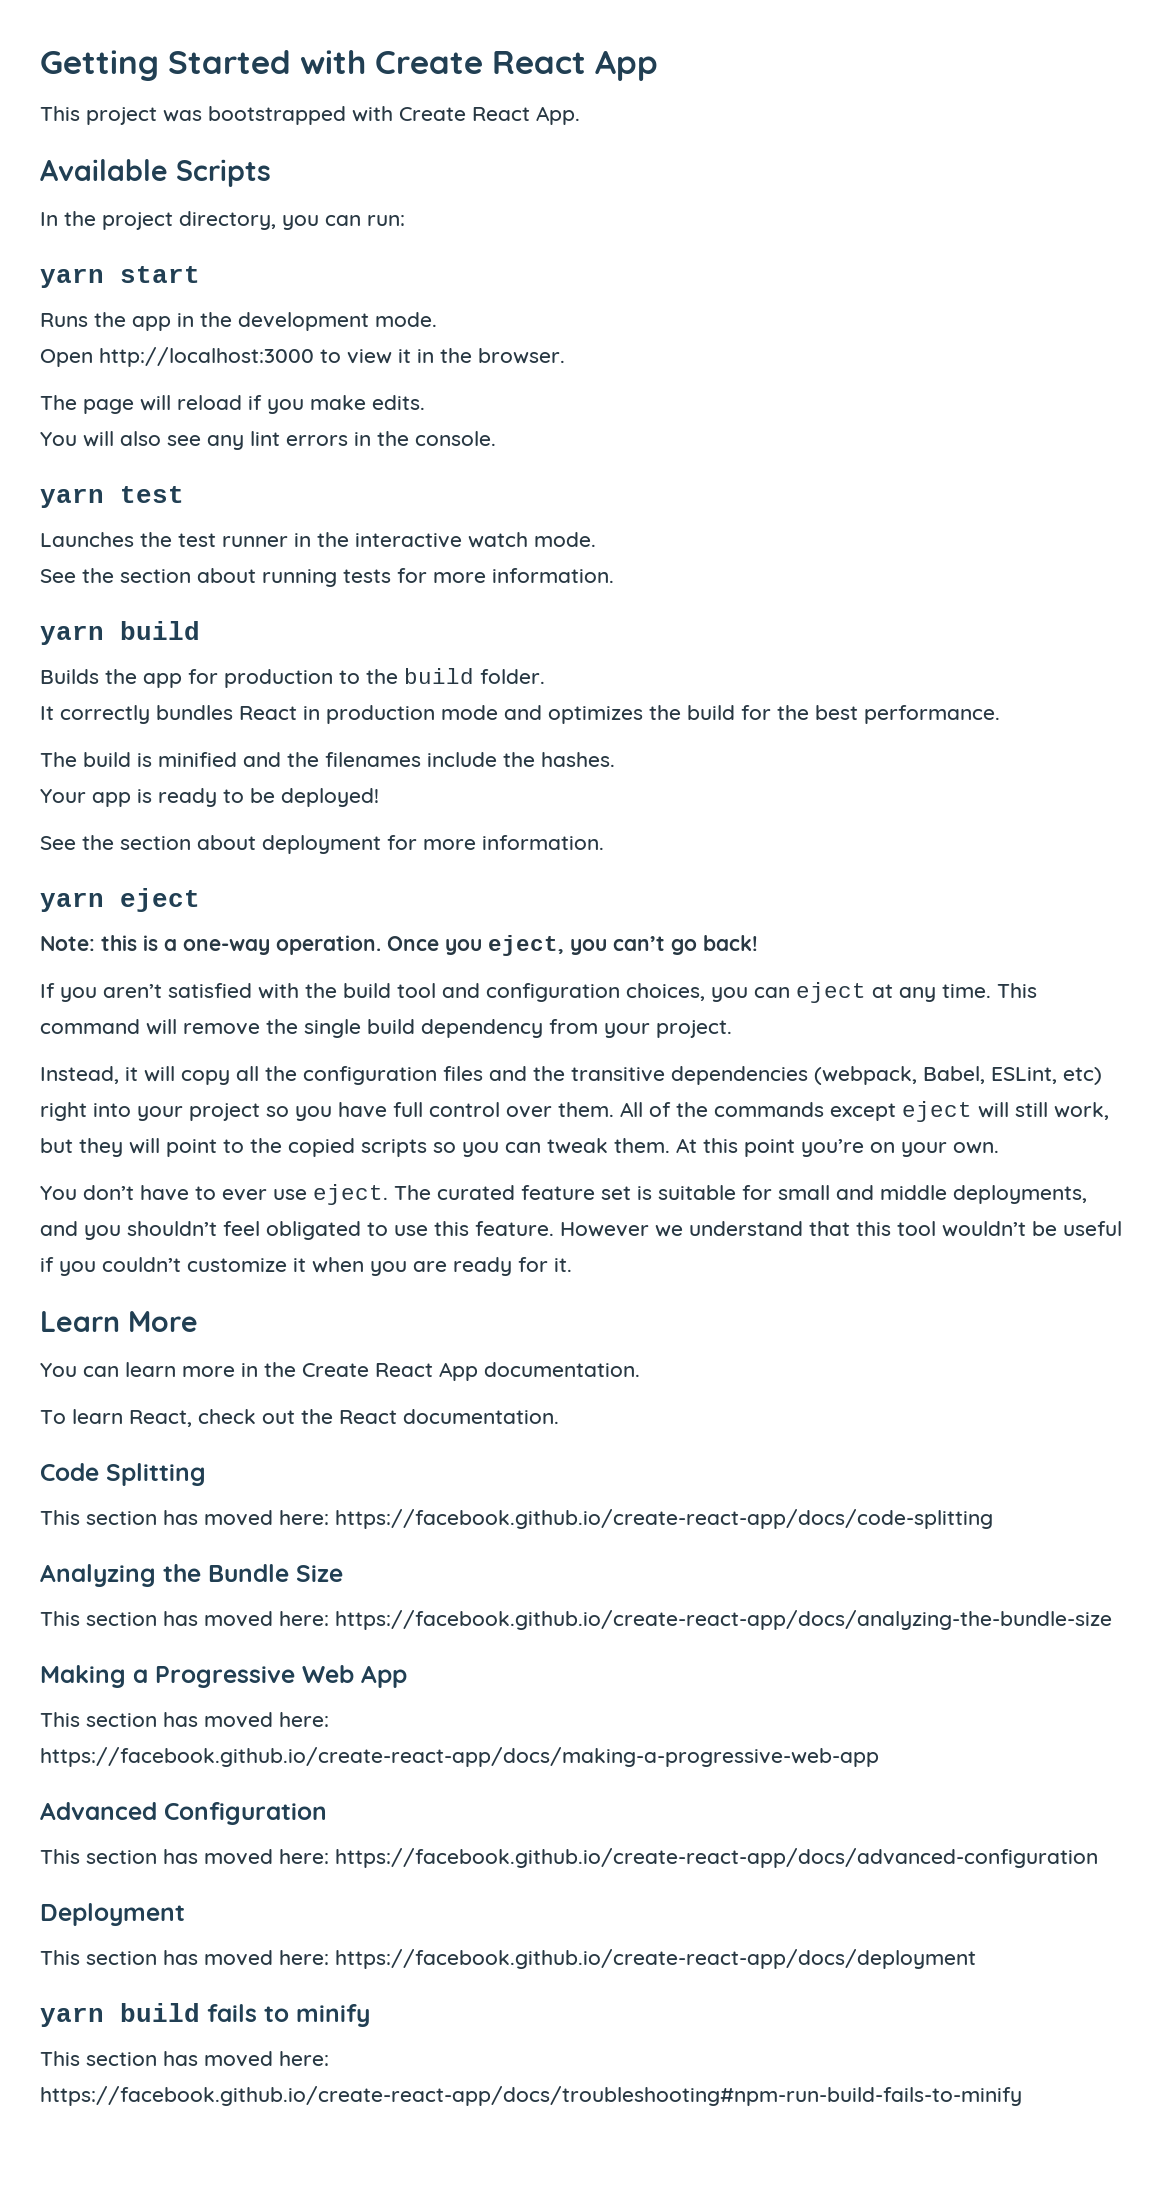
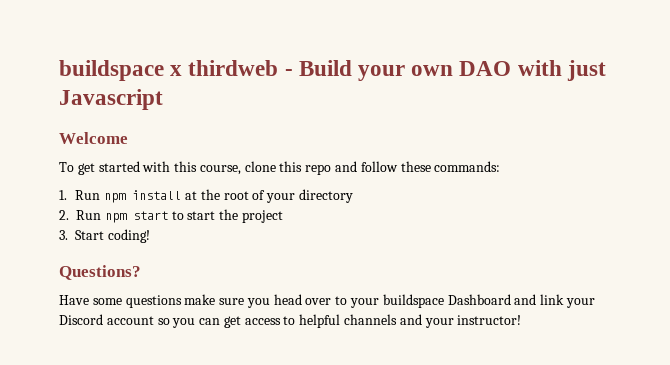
[40,50,658,81] [40,106,580,125] [40,159,271,187] [40,211,405,230] [40,266,200,288] [40,312,437,331] [40,347,565,367] [40,395,425,414] [40,431,496,450] [40,486,184,508] [40,532,596,548] [40,568,614,587] [40,621,200,645] [40,668,545,688] [40,705,1000,724] [40,752,615,767] [40,788,379,807] [40,835,604,854] [40,888,200,912] [40,935,758,956] [40,982,1037,1003] [40,1019,732,1038] [40,1066,1102,1085] [40,1101,1109,1122] [40,1138,999,1157] [40,1184,1087,1205] [40,1221,1122,1240] [40,1257,572,1276] [40,1311,198,1332] [40,1362,640,1381] [40,1409,559,1427] [40,1463,206,1486] [40,1509,993,1529] [40,1564,343,1587] [40,1610,1112,1630] [40,1665,407,1688] [40,1712,329,1728] [40,1747,879,1767] [40,1802,327,1825] [40,1848,1098,1868] [40,1903,185,1926] [40,1949,976,1969] [40,2003,370,2027] [40,2051,329,2067] [40,2086,1022,2106] Getting Started with Create React App // This project was bootstrapped with Create React App. // Available Scripts // In the project directory, you can run: // yarn start // Runs the app in the development mode. // Open http://localhost:3000 to view it in the browser. // The page will reload if you make edits. // You will also see any lint errors in the console. // yarn test // Launches the test runner in the interactive watch mode. // See the section about running tests for more information. // yarn build // Builds the app for production to the build folder. // It correctly bundles React in production mode and optimizes the build for the best performance. // The build is minified and the filenames include the hashes. // Your app is ready to be deployed! // See the section about deployment for more information. // yarn eject // Note: this is a one-way operation. Once you eject, you can’t go back! // If you aren’t satisfied with the build tool and configuration choices, you can eject at any time. This command will remove the single build dependency from your project. // Instead, it will copy all the configuration files and the transitive dependencies (webpack, Babel, ESLint, etc) right into your project so you have full control over them. All of the commands except eject will still work, but they will point to the copied scripts so you can tweak them. At this point you’re on your own. // You don’t have to ever use eject. The curated feature set is suitable for small and middle deployments, and you shouldn’t feel obligated to use this feature. However we understand that this tool wouldn’t be useful if you couldn’t customize it when you are ready for it. // Learn More // You can learn more in the Create React App documentation. // To learn React, check out the React documentation. // Code Splitting // This section has moved here: https://facebook.github.io/create-react-app/docs/code-splitting // Analyzing the Bundle Size // This section has moved here: https://facebook.github.io/create-react-app/docs/analyzing-the-bundle-size // Making a Progressive Web App // This section has moved here: https://facebook.github.io/create-react-app/docs/making-a-progressive-web-app // Advanced Configuration // This section has moved here: https://facebook.github.io/create-react-app/docs/advanced-configuration // Deployment // This section has moved here: https://facebook.github.io/create-react-app/docs/deployment // yarn build fails to minify // This section has moved here: https://facebook.github.io/create-react-app/docs/troubleshooting#npm-run-build-fails-to-minify -> [59,60,606,81] [59,89,163,110] [59,132,128,144] [59,161,501,175] [59,189,353,203] [59,209,283,223] [59,229,151,243] [59,265,141,280] [59,294,595,308] [59,314,522,328] buildspace x thirdweb - Build your own DAO with just Javascript // Welcome // To get started with this course, clone this repo and follow these commands: // 1. Run npm install at the root of your directory // 2. Run npm start to start the project // 3. Start coding! // Questions? // Have some questions make sure you head over to your buildspace Dashboard and link your Discord account so you can get access to helpful channels and your instructor!

